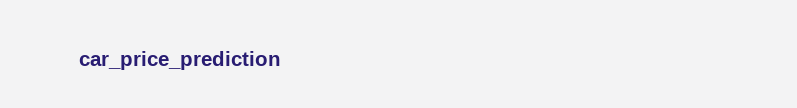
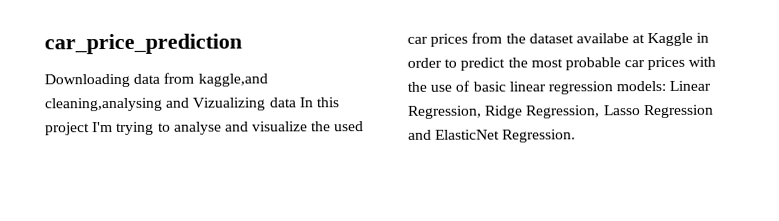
(281, 60) none -> [44,72,268,88] [44,97,339,112] [45,121,365,136] [407,32,710,47] [407,56,717,71] [407,80,712,95] [407,104,714,119] [408,129,577,143] // Downloading data from kaggle,and cleaning,analysing and Vizualizing data In this project I'm trying to analyse and visualize the used car prices from the dataset availabe at Kaggle in order to predict the most probable car prices with the use of basic linear regression models: Linear Regression, Ridge Regression, Lasso Regression and ElasticNet Regression.

